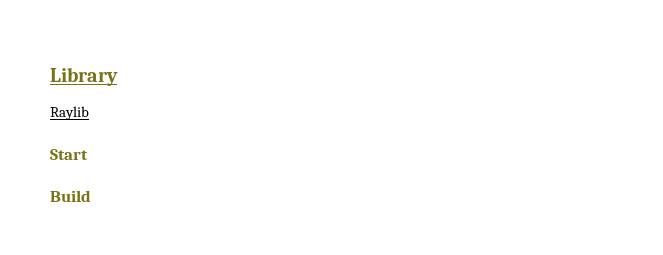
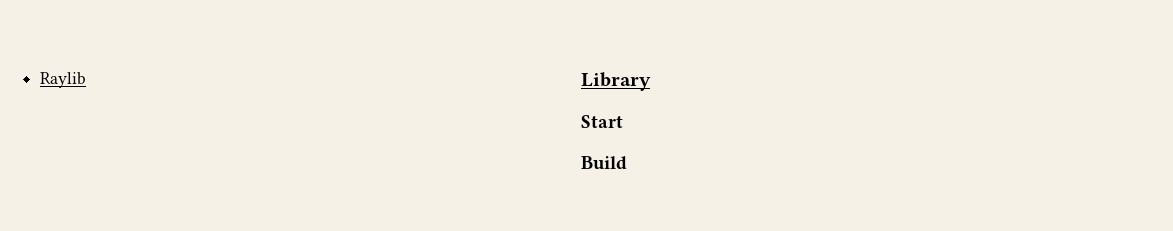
(50, 76) none -> [40,72,87,88] Raylib //
[50,106,89,120] // Raylib -> (651, 81) none

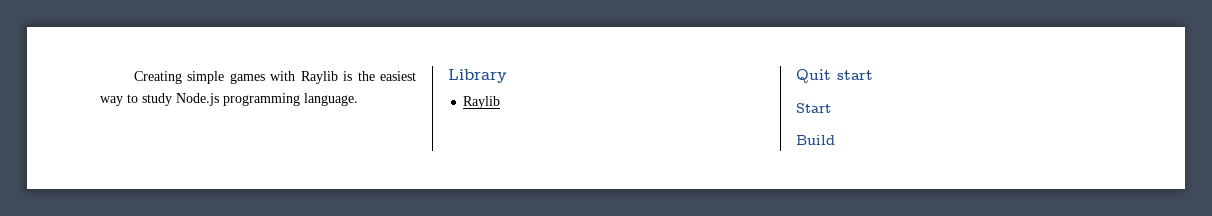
(40, 80) none -> [133,71,416,84] [100,93,358,106] [448,69,507,83] Creating simple games with Raylib is the easiest way to study Node.js programming language. // Library //
[581,72,651,91] Library -> [796,69,873,83] Quit start

